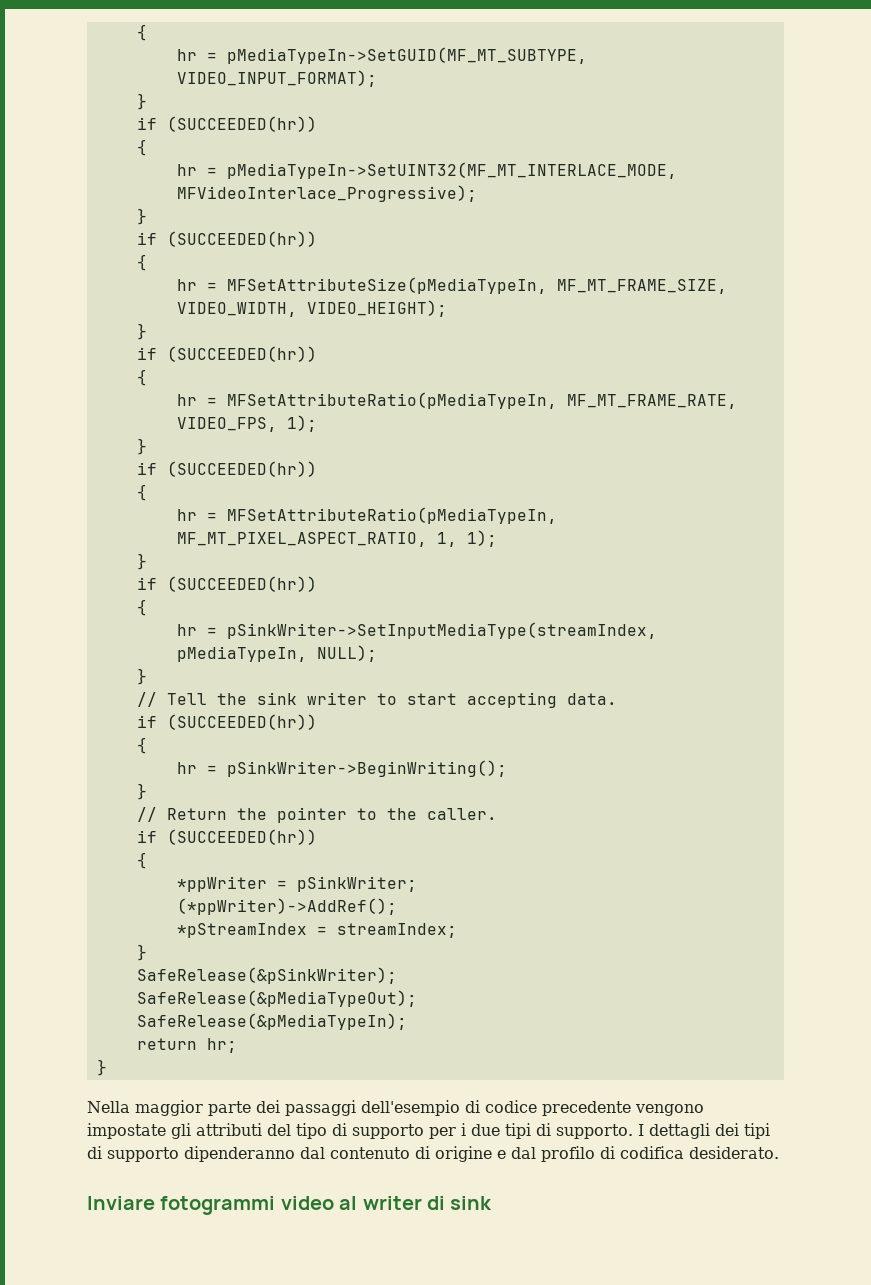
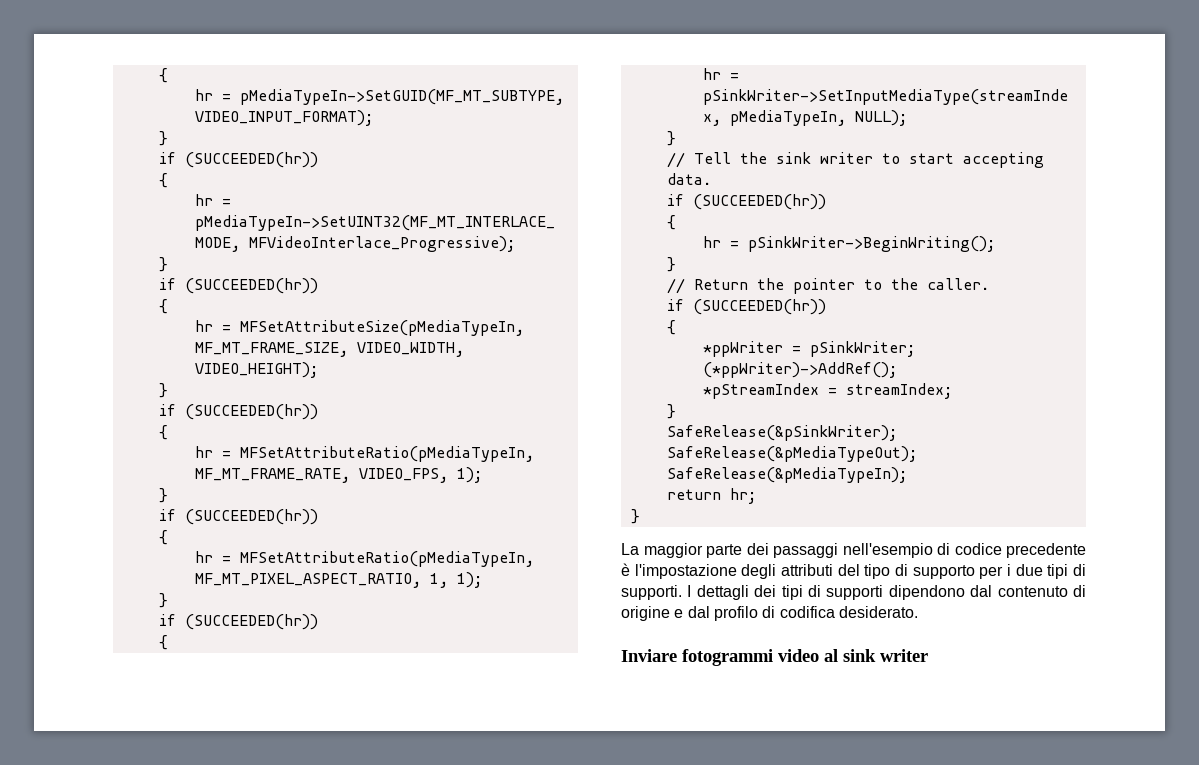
[87,1101,130,1113] Nella -> [621,543,639,555] La
[361,1100,460,1116] dell'esempio -> [842,543,933,558] nell'esempio
[635,1104,704,1116] [87,1123,191,1139] vengono impostate gli -> [621,563,777,579] è l'impostazione degli
[556,1124,633,1139] supporto. -> [621,585,682,600] supporti.
[107,1146,295,1162] supporto dipenderanno -> [826,585,965,600] supporti dipendono
[362,1196,493,1210] writer di sink -> [843,649,928,662] sink writer

